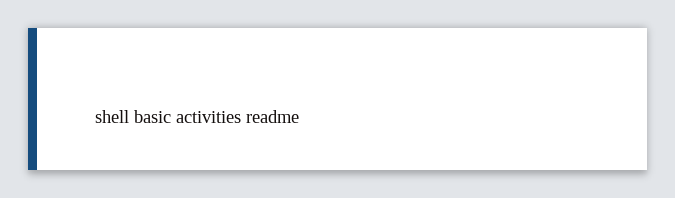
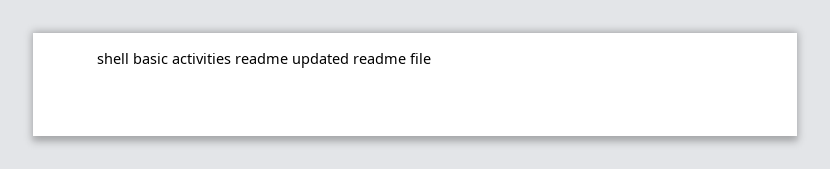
(299, 116) none -> [292,53,431,68] updated readme file

